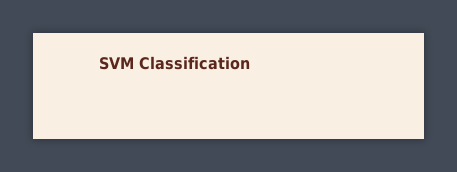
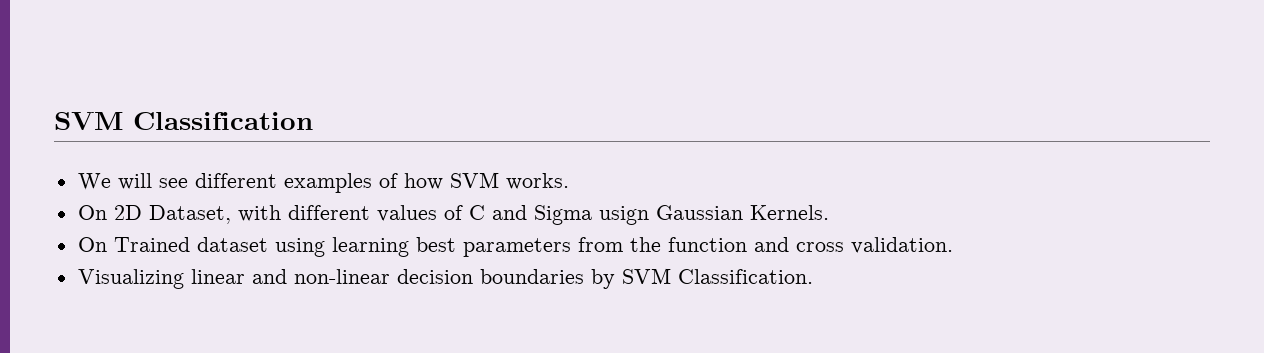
(250, 63) none -> [77,172,569,193] [77,205,829,225] [77,237,953,257] [77,268,813,289] // We will see different examples of how SVM works. // On 2D Dataset, with different values of C and Sigma usign Gaussian Kernels. // On Trained dataset using learning best parameters from the function and cross validation. // Visualizing linear and non-linear decision boundaries by SVM Classification.

